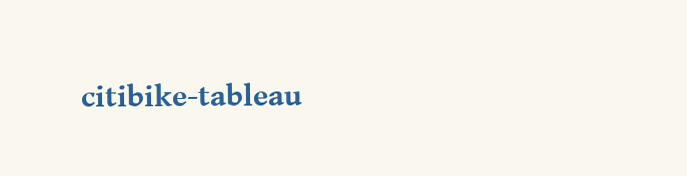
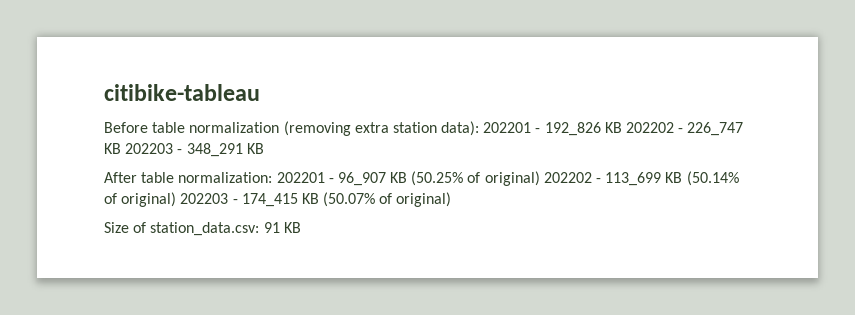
(303, 94) none -> [104,121,744,136] [104,143,264,157] [104,171,739,186] [104,192,452,207] [104,222,301,236] // Before table normalization (removing extra station data): 202201 - 192_826 KB 202202 - 226_747 KB 202203 - 348_291 KB // After table normalization: 202201 - 96_907 KB (50.25% of original) 202202 - 113_699 KB (50.14% of original) 202203 - 174_415 KB (50.07% of original) // Size of station_data.csv: 91 KB

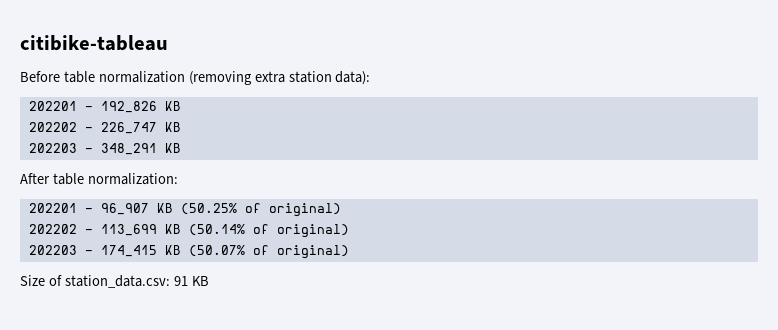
(480, 128) none -> (371, 78) //
(622, 127) none -> (181, 106) //
(121, 148) none -> (181, 127) //
(273, 177) none -> (178, 179) //
(540, 178) none -> (341, 210) //
(177, 199) none -> (349, 231) //

